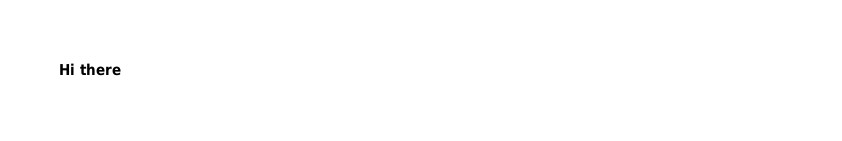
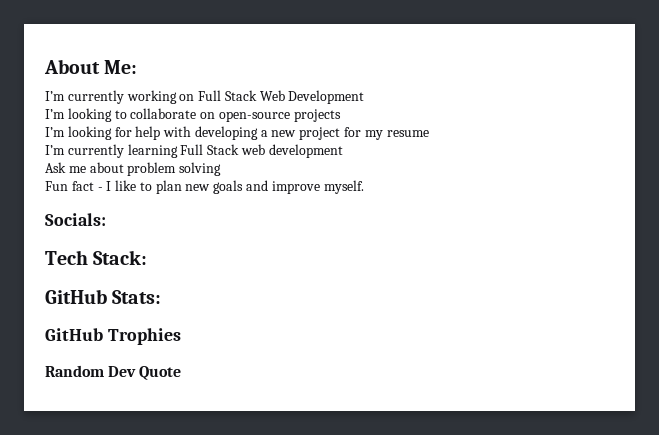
[59,63,121,76] Hi there -> [44,59,138,74] [45,90,365,104] [45,108,341,122] [45,126,429,140] [45,144,343,158] [45,162,222,176] [45,180,364,194] [45,213,106,226] [45,250,148,265] [45,289,162,304] [45,328,181,345] [45,365,182,380] About Me: // I’m currently working on Full Stack Web Development // I’m looking to collaborate on open-source projects // I’m looking for help with developing a new project for my resume // I’m currently learning Full Stack web development // Ask me about problem solving // Fun fact - I like to plan new goals and improve myself. // Socials: // Tech Stack: // GitHub Stats: // GitHub Trophies // Random Dev Quote

